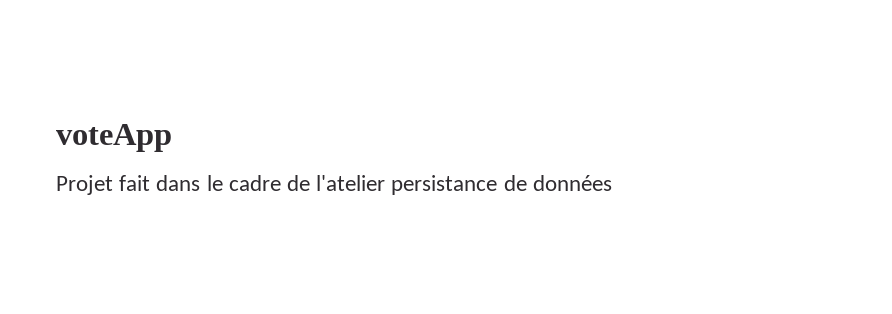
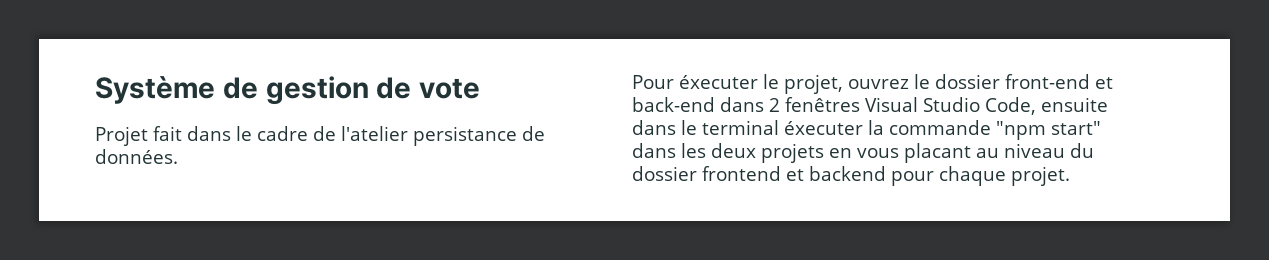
[56,124,172,152] voteApp -> [95,76,481,105] Système de gestion de vote
[532,175,612,191] données -> [95,149,178,164] [632,74,1113,94] [632,97,1108,115] [632,120,1101,140] [632,143,1094,163] [632,166,1070,186] données. // Pour éxecuter le projet, ouvrez le dossier front-end et back-end dans 2 fenêtres Visual Studio Code, ensuite dans le terminal éxecuter la commande "npm start" dans les deux projets en vous placant au niveau du dossier frontend et backend pour chaque projet.

